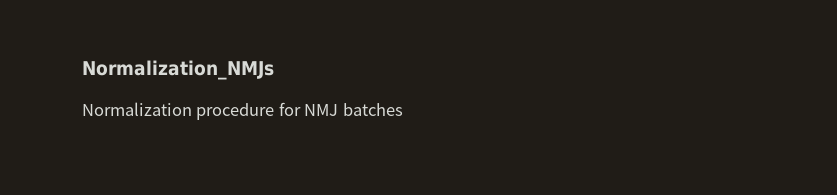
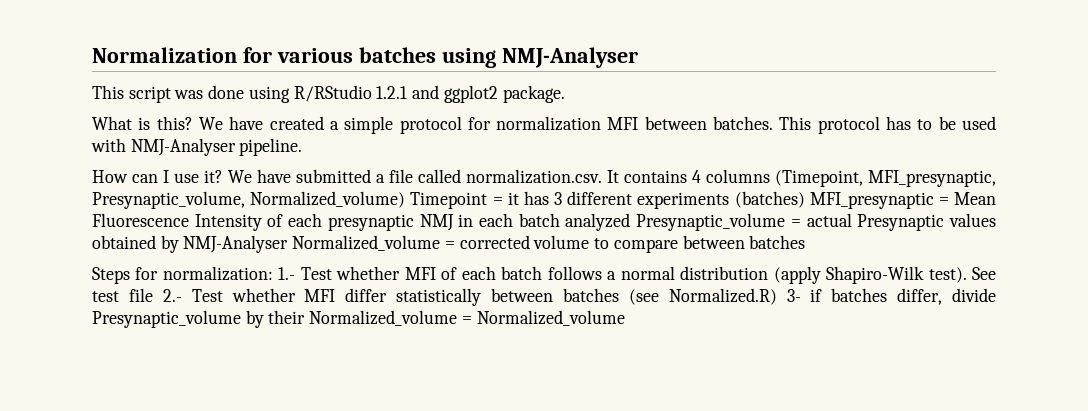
[82,60,274,80] [82,102,403,120] Normalization_NMJs // Normalization procedure for NMJ batches -> [92,47,638,68] [92,85,565,103] [92,116,996,134] [91,138,303,156] [92,169,996,187] [92,191,996,209] [92,213,996,231] [92,235,806,253] [92,266,997,284] [92,288,996,306] [92,310,625,328] Normalization for various batches using NMJ-Analyser // This script was done using R/RStudio 1.2.1 and ggplot2 package. // What is this? We have created a simple protocol for normalization MFI between batches. This protocol has to be used with NMJ-Analyser pipeline. // How can I use it? We have submitted a file called normalization.csv. It contains 4 columns (Timepoint, MFI_presynaptic, Presynaptic_volume, Normalized_volume) Timepoint = it has 3 different experiments (batches) MFI_presynaptic = Mean Fluorescence Intensity of each presynaptic NMJ in each batch analyzed Presynaptic_volume = actual Presynaptic values obtained by NMJ-Analyser Normalized_volume = corrected volume to compare between batches // Steps for normalization: 1.- Test whether MFI of each batch follows a normal distribution (apply Shapiro-Wilk test). See test file 2.- Test whether MFI differ statistically between batches (see Normalized.R) 3- if batches differ, divide Presynaptic_volume by their Normalized_volume = Normalized_volume

